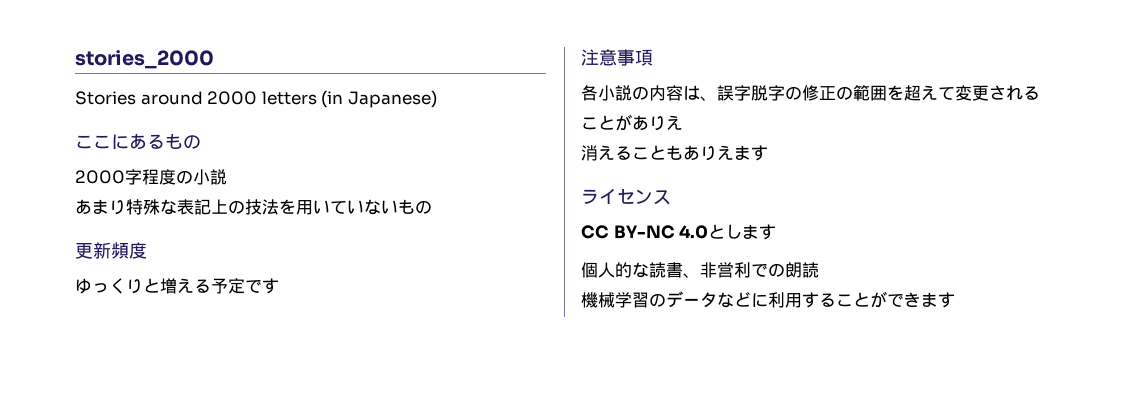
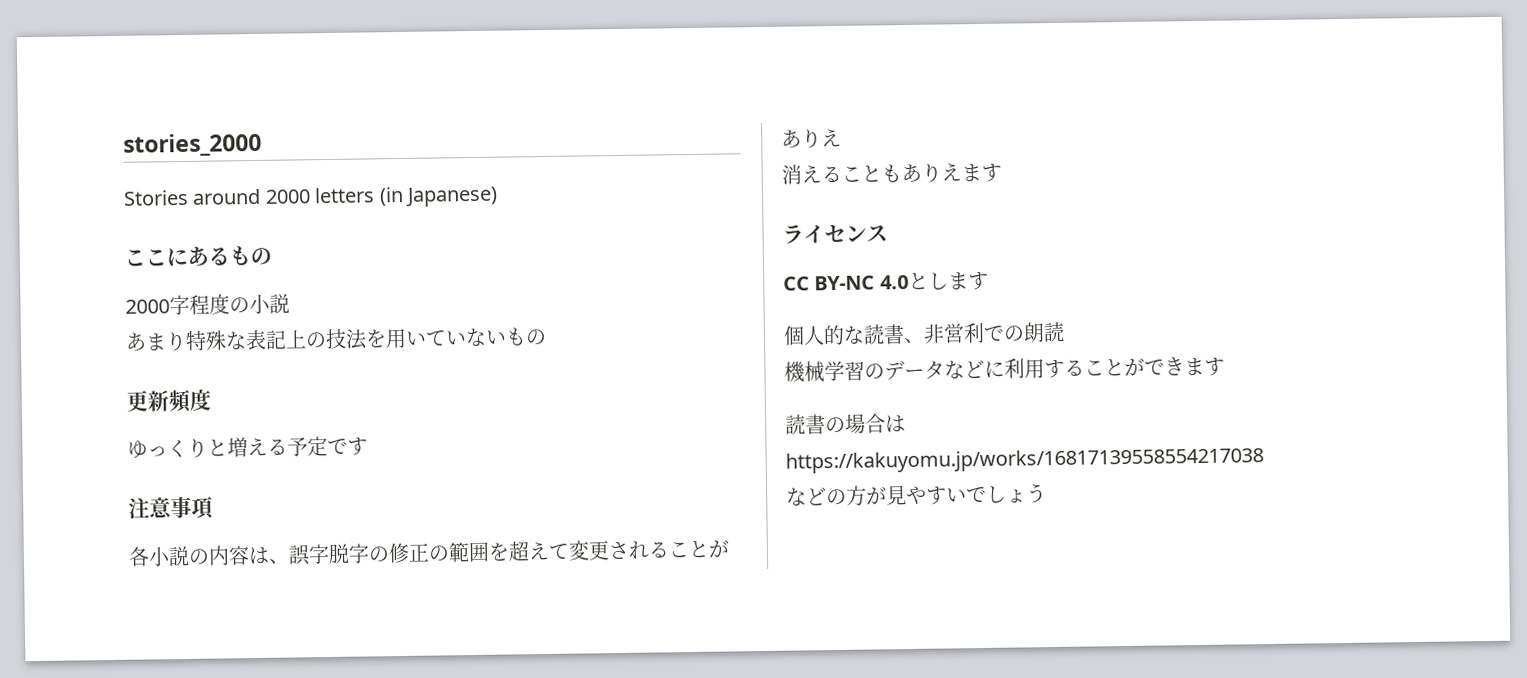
(955, 300) none -> [785,413,906,435] [785,447,1264,474] [786,483,1047,506] // 読書の場合は // https://kakuyomu.jp/works/16817139558554217038 // などの方が見やすいでしょう

